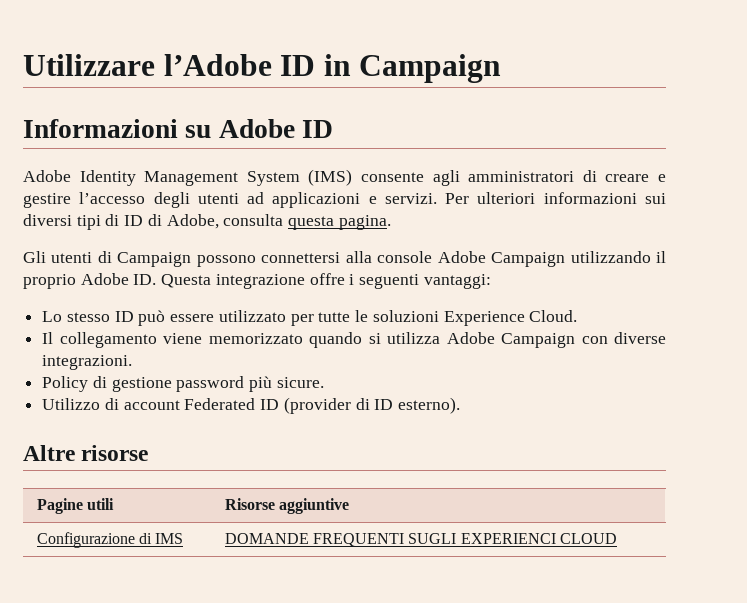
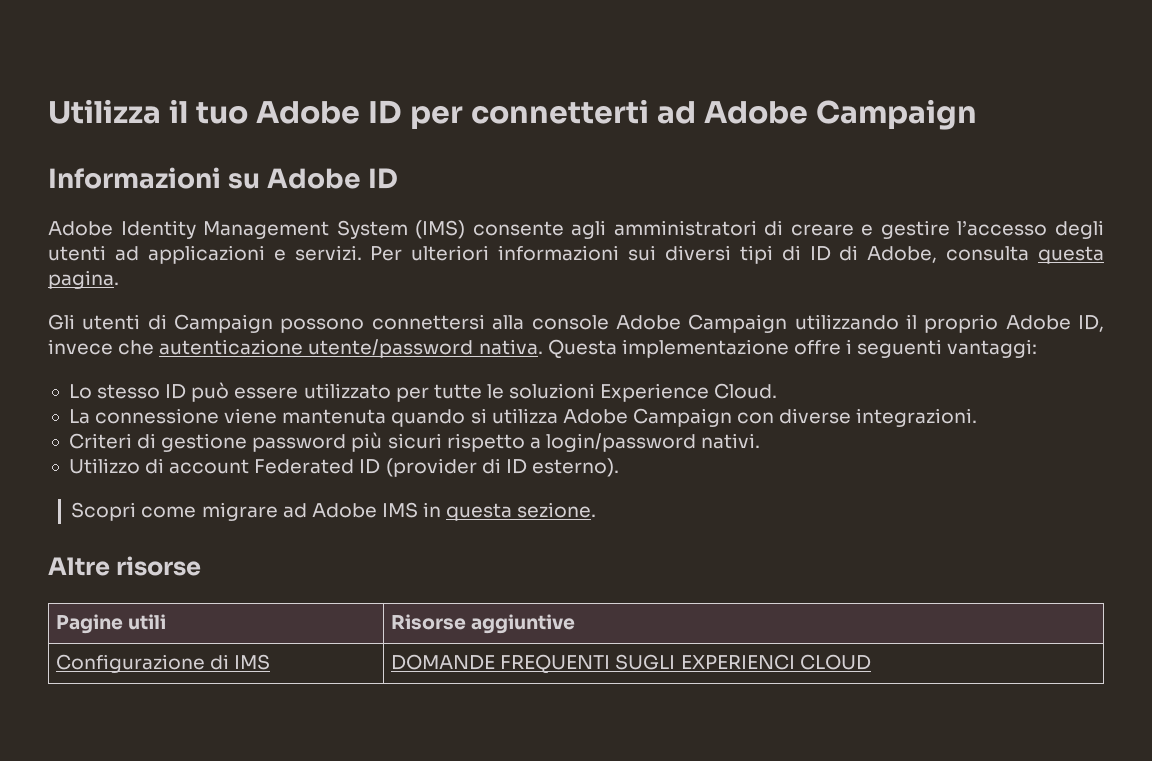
[23,54,351,76] Utilizzare l’Adobe ID in -> [48,99,808,129] Utilizza il tuo Adobe ID per connetterti ad Adobe
[133,274,305,289] ID. Questa integrazione -> [1078,315,1105,332] [48,339,789,359] ID, invece che autenticazione utente/password nativa. Questa implementazione
[42,332,303,348] Il collegamento viene memorizzato -> [68,408,387,424] La connessione viene mantenuta
[42,376,89,392] Policy -> [68,433,132,449] Criteri
[276,377,324,388] sicure. -> [387,433,761,452] sicuri rispetto a login/password nativi.
(461, 405) none -> [71,502,597,521] // Scopri come migrare ad Adobe IMS in questa sezione.

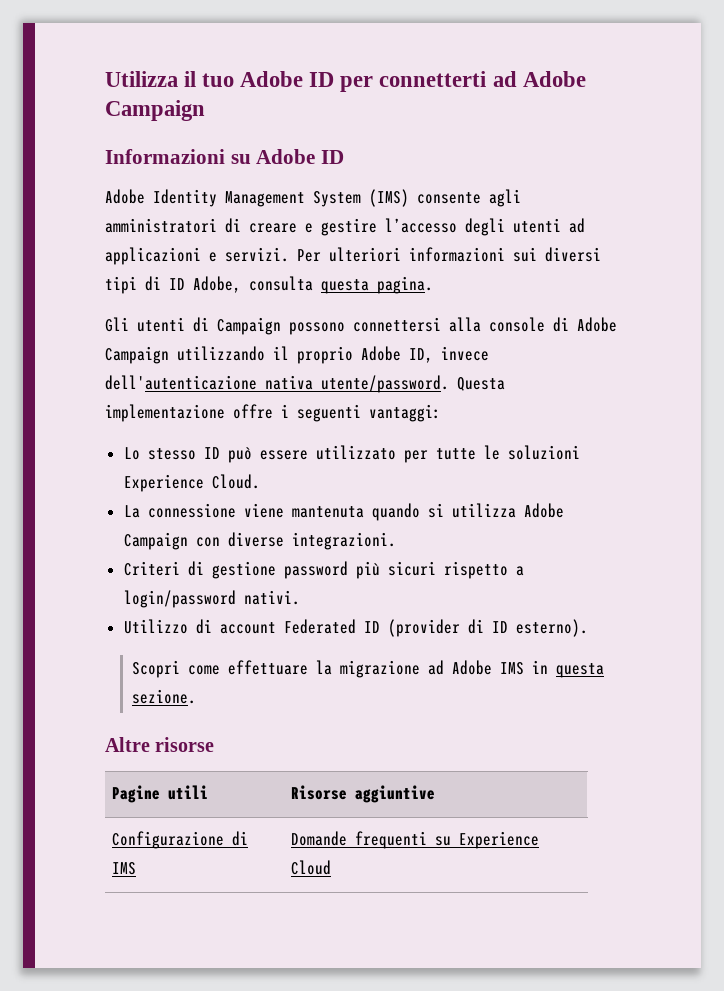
[839,245,859,261] di -> (185, 284) none
(609, 322) none -> [553,317,569,332] di
[118,339,543,358] che autenticazione utente/password nativa. -> [105,375,449,393] dell'autenticazione nativa utente/password.
[201,502,278,521] migrare -> [227,660,420,678] effettuare la migrazione
[391,654,871,674] DOMANDE FREQUENTI SUGLI EXPERIENCI CLOUD -> [291,831,540,849] [291,860,332,875] Domande frequenti su Experience Cloud

